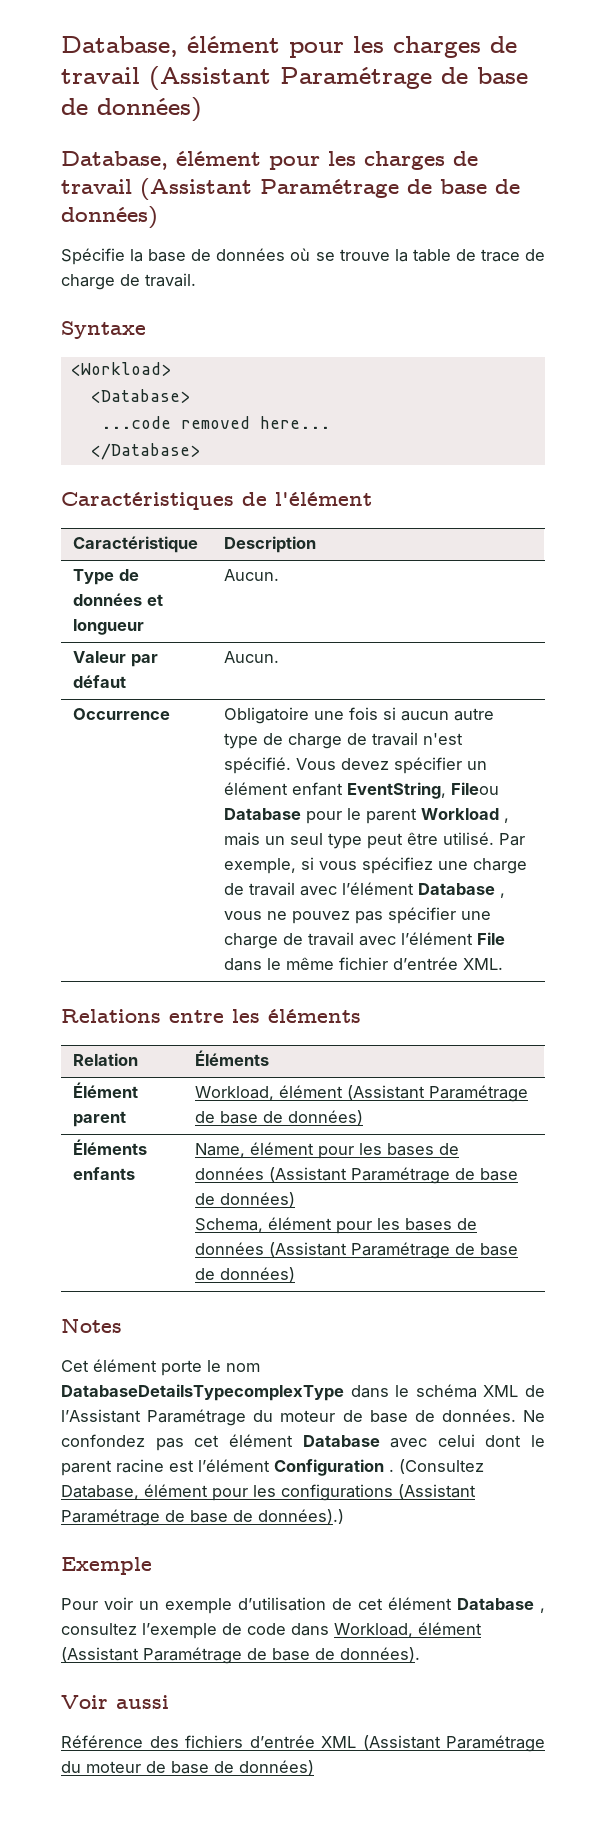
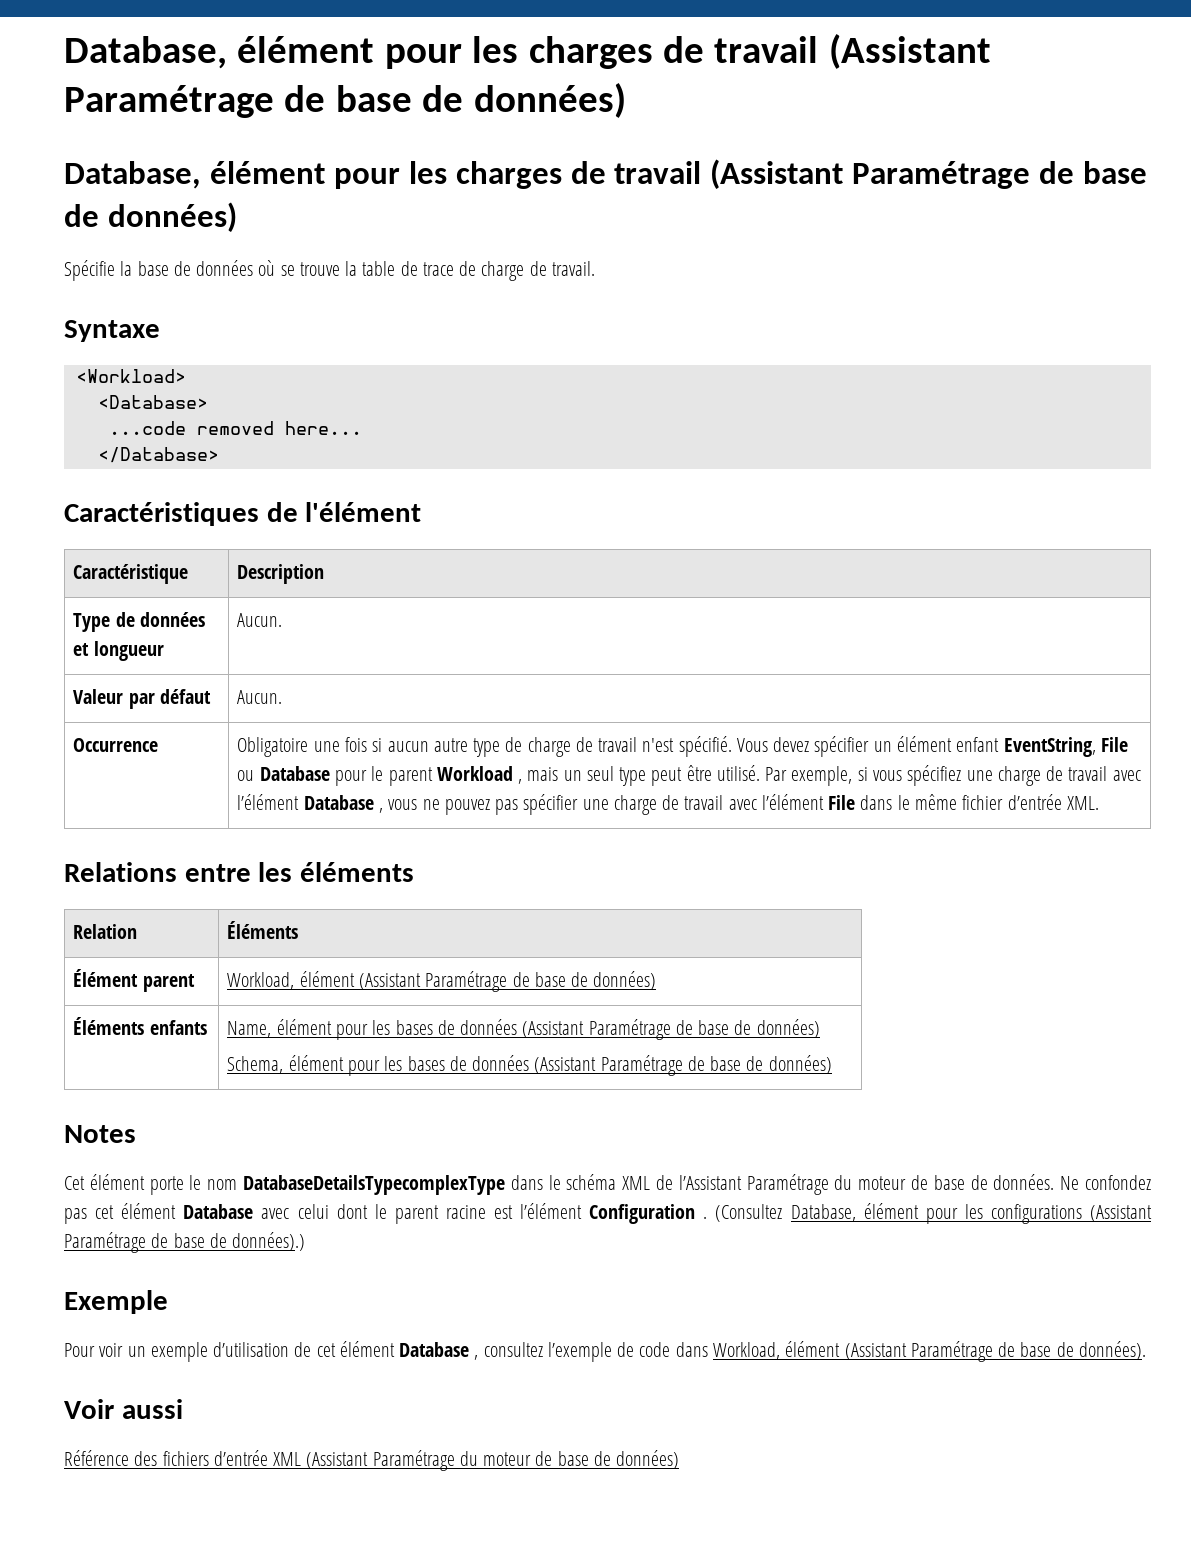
[451,782,500,795] Fileou -> [1100,737,1128,752] [237,770,255,781] File ou

